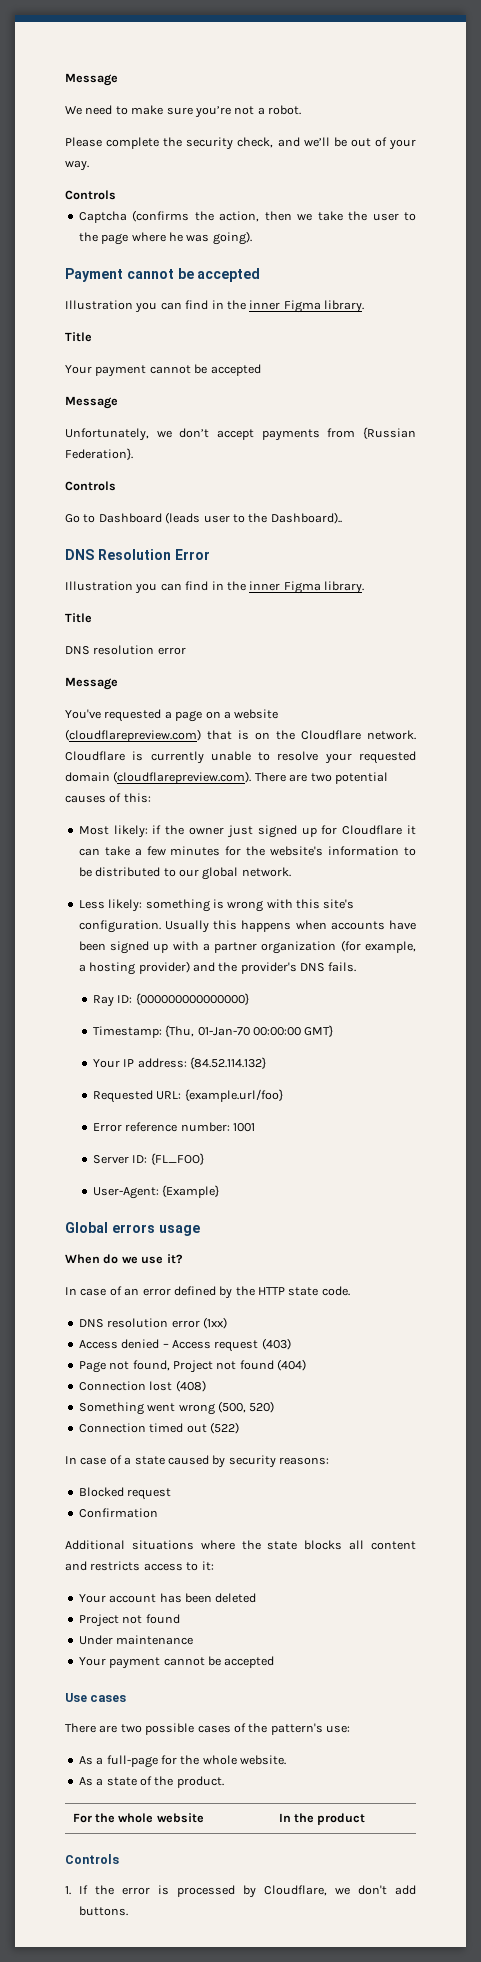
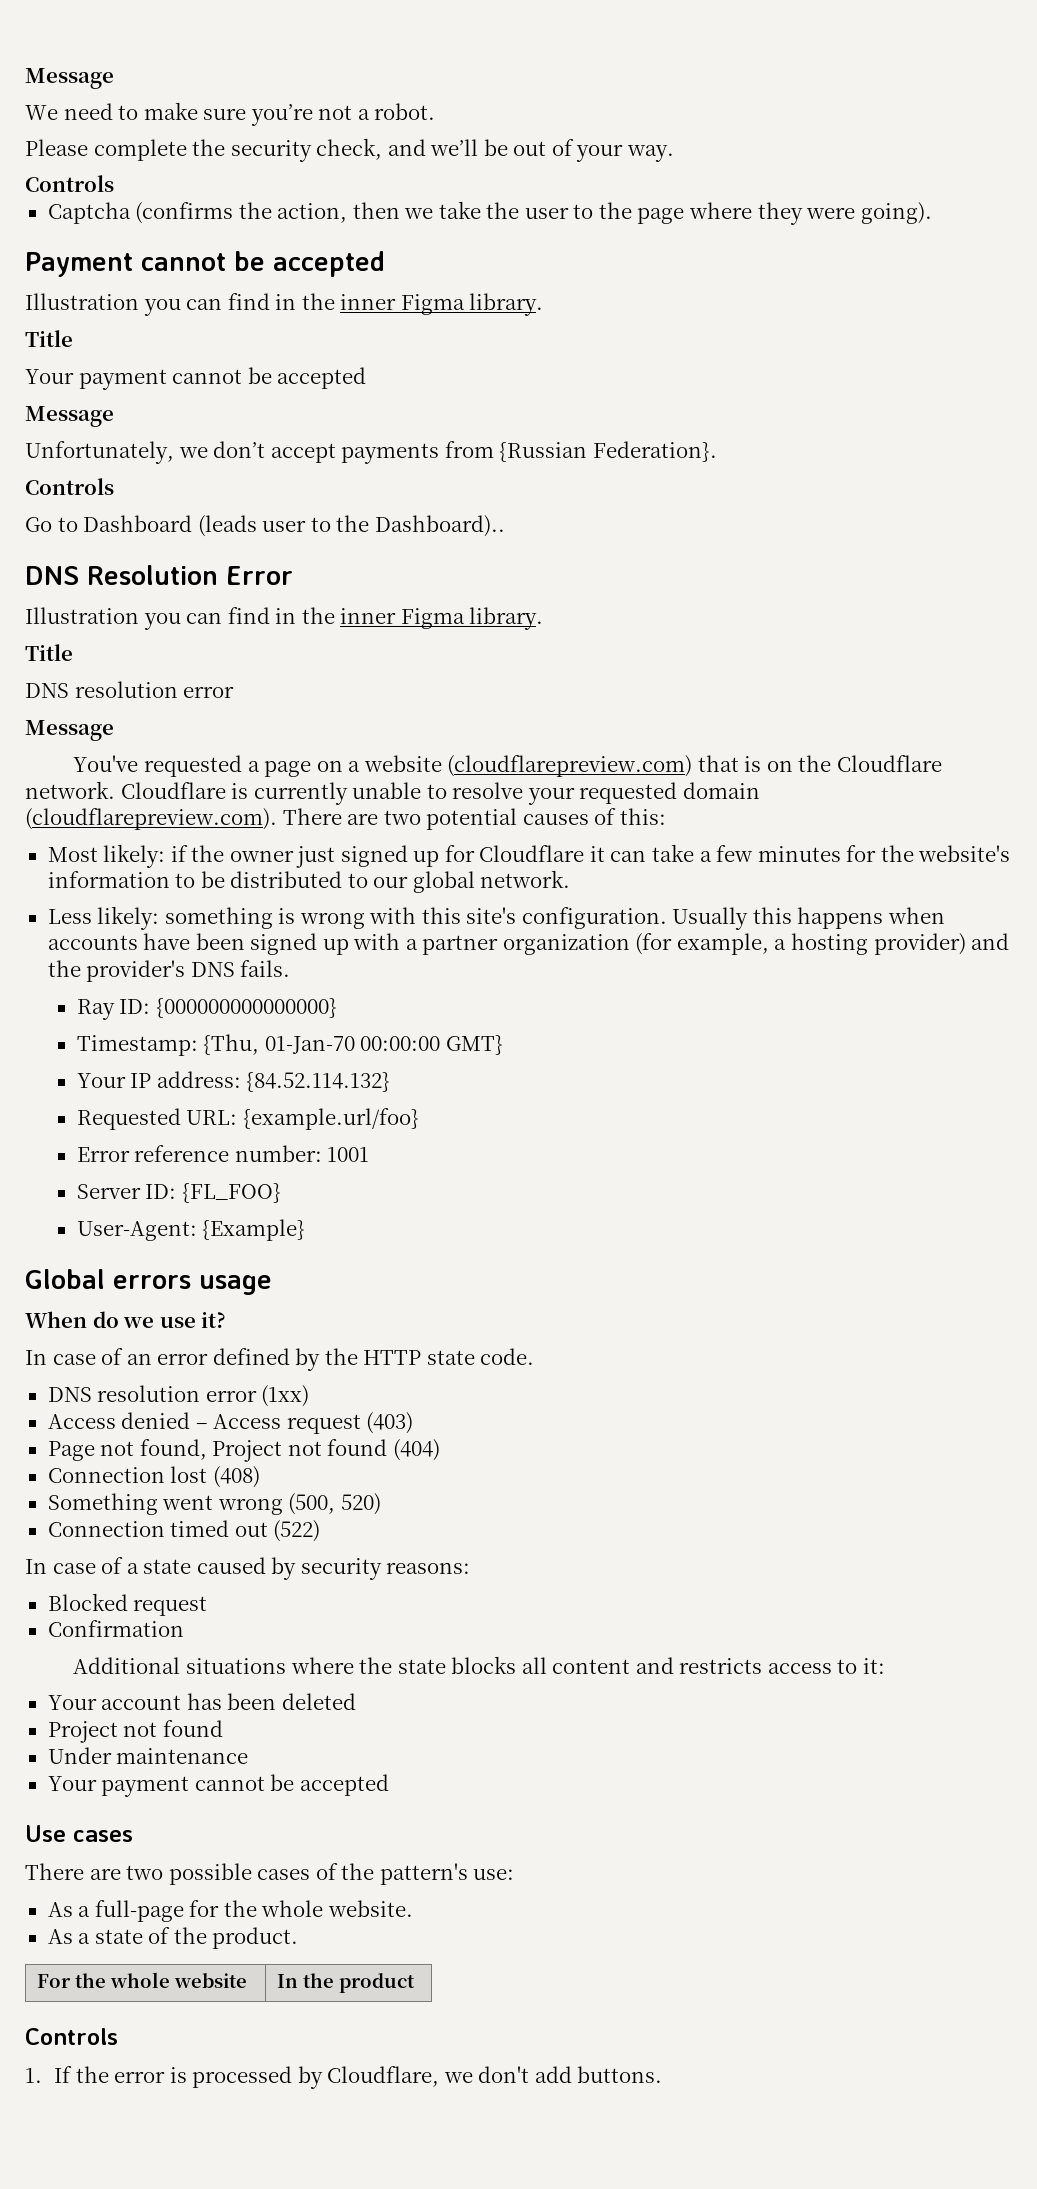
[168,232,210,242] he was -> [757,202,856,225] they were

